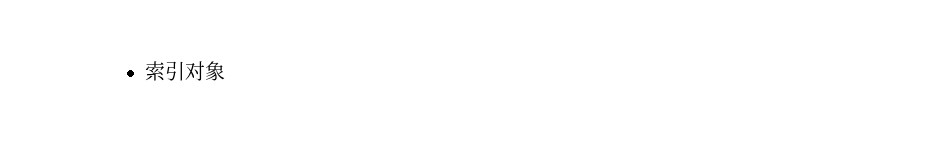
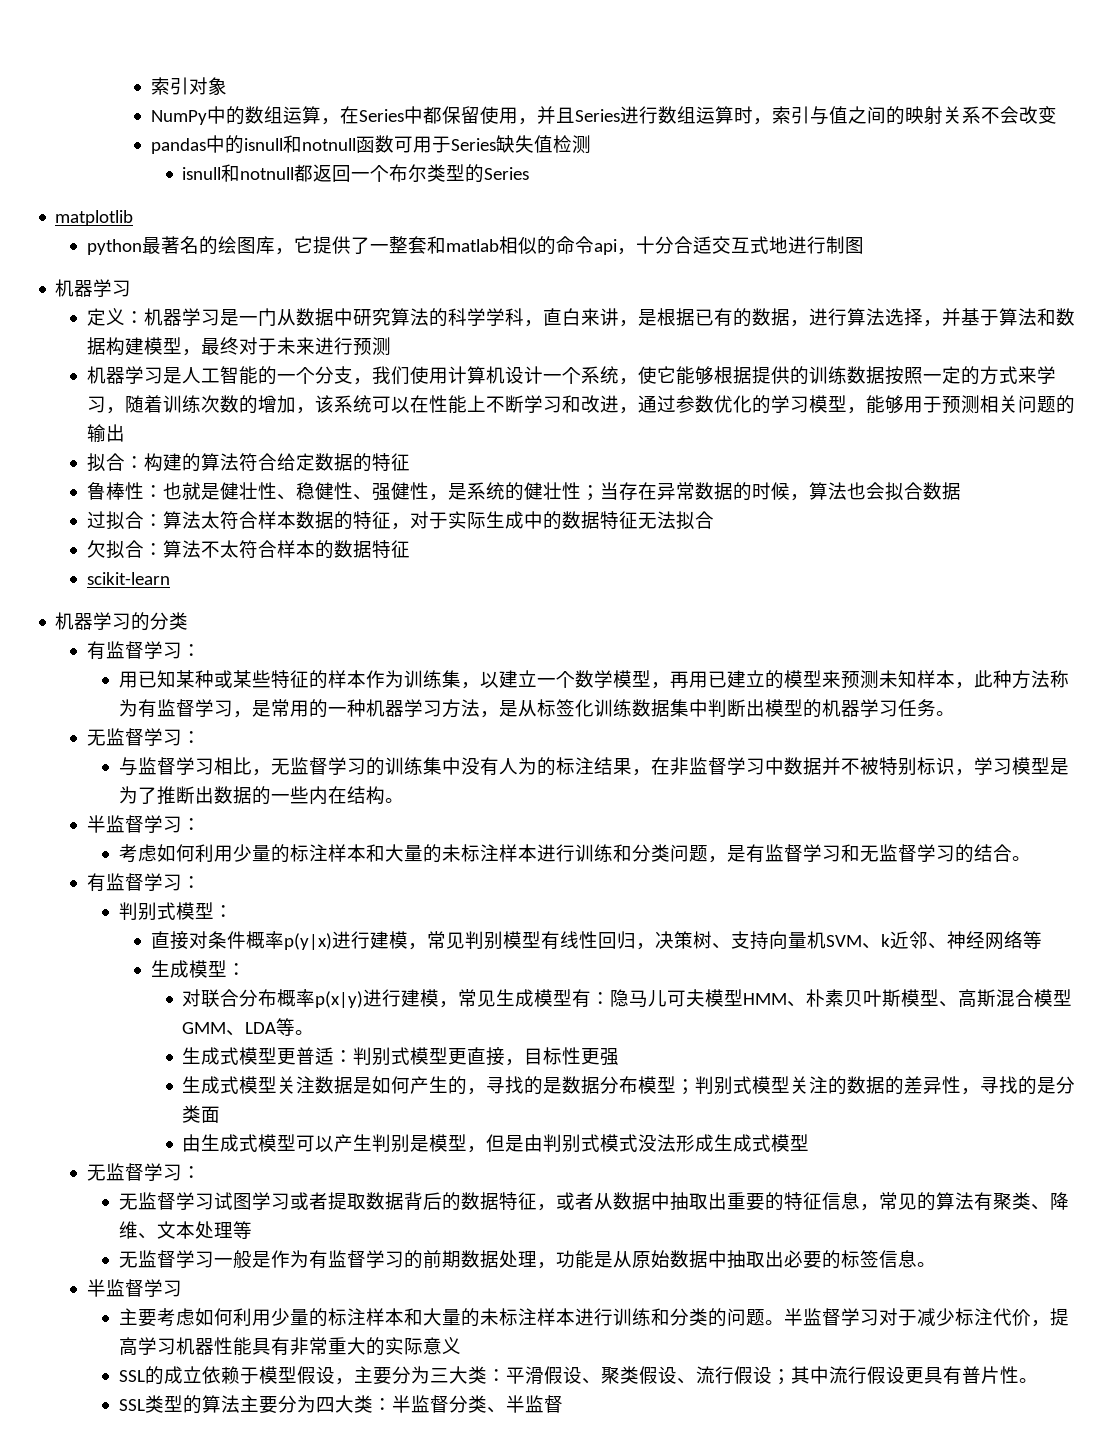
(226, 71) none -> [150,106,1057,125] [150,135,591,154] [182,164,530,183] [55,210,134,226] [87,236,865,255] [55,279,132,297] [87,308,1076,327] [87,337,392,356] [87,366,1057,385] [87,395,1076,414] [87,424,126,443] [87,453,411,472] [87,482,962,501] [87,511,715,530] [87,540,411,559] [87,572,171,585] [55,612,189,631] [87,641,202,660] [118,670,1069,689] [118,699,955,718] [87,728,202,746] [118,757,1069,776] [118,786,404,805] [87,815,202,833] [118,844,1031,863] [87,873,202,892] [118,902,233,921] [150,931,1042,950] [150,960,246,978] [182,989,1073,1008] [182,1018,315,1036] [182,1047,620,1066] [182,1076,1076,1095] [182,1105,221,1123] [182,1134,810,1153] [87,1163,202,1181] [118,1192,1069,1211] [118,1221,252,1239] [118,1250,936,1269] [87,1279,183,1297] [118,1308,1069,1327] [118,1337,461,1356] [118,1366,1038,1385] [118,1395,563,1414] // NumPy中的数组运算，在Series中都保留使用，并且Series进行数组运算时，索引与值之间的映射关系不会改变 // pandas中的isnull和notnull函数可用于Series缺失值检测 // isnull和notnull都返回一个布尔类型的Series // matplotlib // python最著名的绘图库，它提供了一整套和matlab相似的命令api，十分合适交互式地进行制图 // 机器学习 // 定义：机器学习是一门从数据中研究算法的科学学科，直白来讲，是根据已有的数据，进行算法选择，并基于算法和数据构建模型，最终对于未来进行预测 // 机器学习是人工智能的一个分支，我们使用计算机设计一个系统，使它能够根据提供的训练数据按照一定的方式来学习，随着训练次数的增加，该系统可以在性能上不断学习和改进，通过参数优化的学习模型，能够用于预测相关问题的输出 // 拟合：构建的算法符合给定数据的特征 // 鲁棒性：也就是健壮性、稳健性、强健性，是系统的健壮性；当存在异常数据的时候，算法也会拟合数据 // 过拟合：算法太符合样本数据的特征，对于实际生成中的数据特征无法拟合 // 欠拟合：算法不太符合样本的数据特征 // scikit-learn // 机器学习的分类 // 有监督学习： // 用已知某种或某些特征的样本作为训练集，以建立一个数学模型，再用已建立的模型来预测未知样本，此种方法称为有监督学习，是常用的一种机器学习方法，是从标签化训练数据集中判断出模型的机器学习任务。 // 无监督学习： // 与监督学习相比，无监督学习的训练集中没有人为的标注结果，在非监督学习中数据并不被特别标识，学习模型是为了推断出数据的一些内在结构。 // 半监督学习： // 考虑如何利用少量的标注样本和大量的未标注样本进行训练和分类问题，是有监督学习和无监督学习的结合。 // 有监督学习： // 判别式模型： // 直接对条件概率p(y|x)进行建模，常见判别模型有线性回归，决策树、支持向量机SVM、k近邻、神经网络等 // 生成模型： // 对联合分布概率p(x|y)进行建模，常见生成模型有：隐马儿可夫模型HMM、朴素贝叶斯模型、高斯混合模型GMM、LDA等。 // 生成式模型更普适：判别式模型更直接，目标性更强 // 生成式模型关注数据是如何产生的，寻找的是数据分布模型；判别式模型关注的数据的差异性，寻找的是分类面 // 由生成式模型可以产生判别是模型，但是由判别式模式没法形成生成式模型 // 无监督学习： // 无监督学习试图学习或者提取数据背后的数据特征，或者从数据中抽取出重要的特征信息，常见的算法有聚类、降维、文本处理等 // 无监督学习一般是作为有监督学习的前期数据处理，功能是从原始数据中抽取出必要的标签信息。 // 半监督学习 // 主要考虑如何利用少量的标注样本和大量的未标注样本进行训练和分类的问题。半监督学习对于减少标注代价，提高学习机器性能具有非常重大的实际意义 // SSL的成立依赖于模型假设，主要分为三大类：平滑假设、聚类假设、流行假设；其中流行假设更具有普片性。 // SSL类型的算法主要分为四大类：半监督分类、半监督

